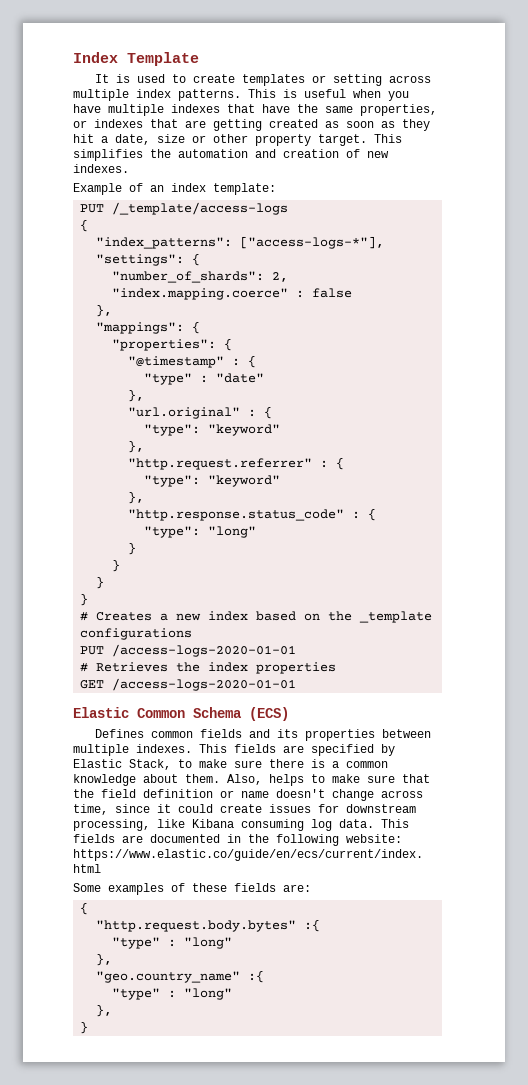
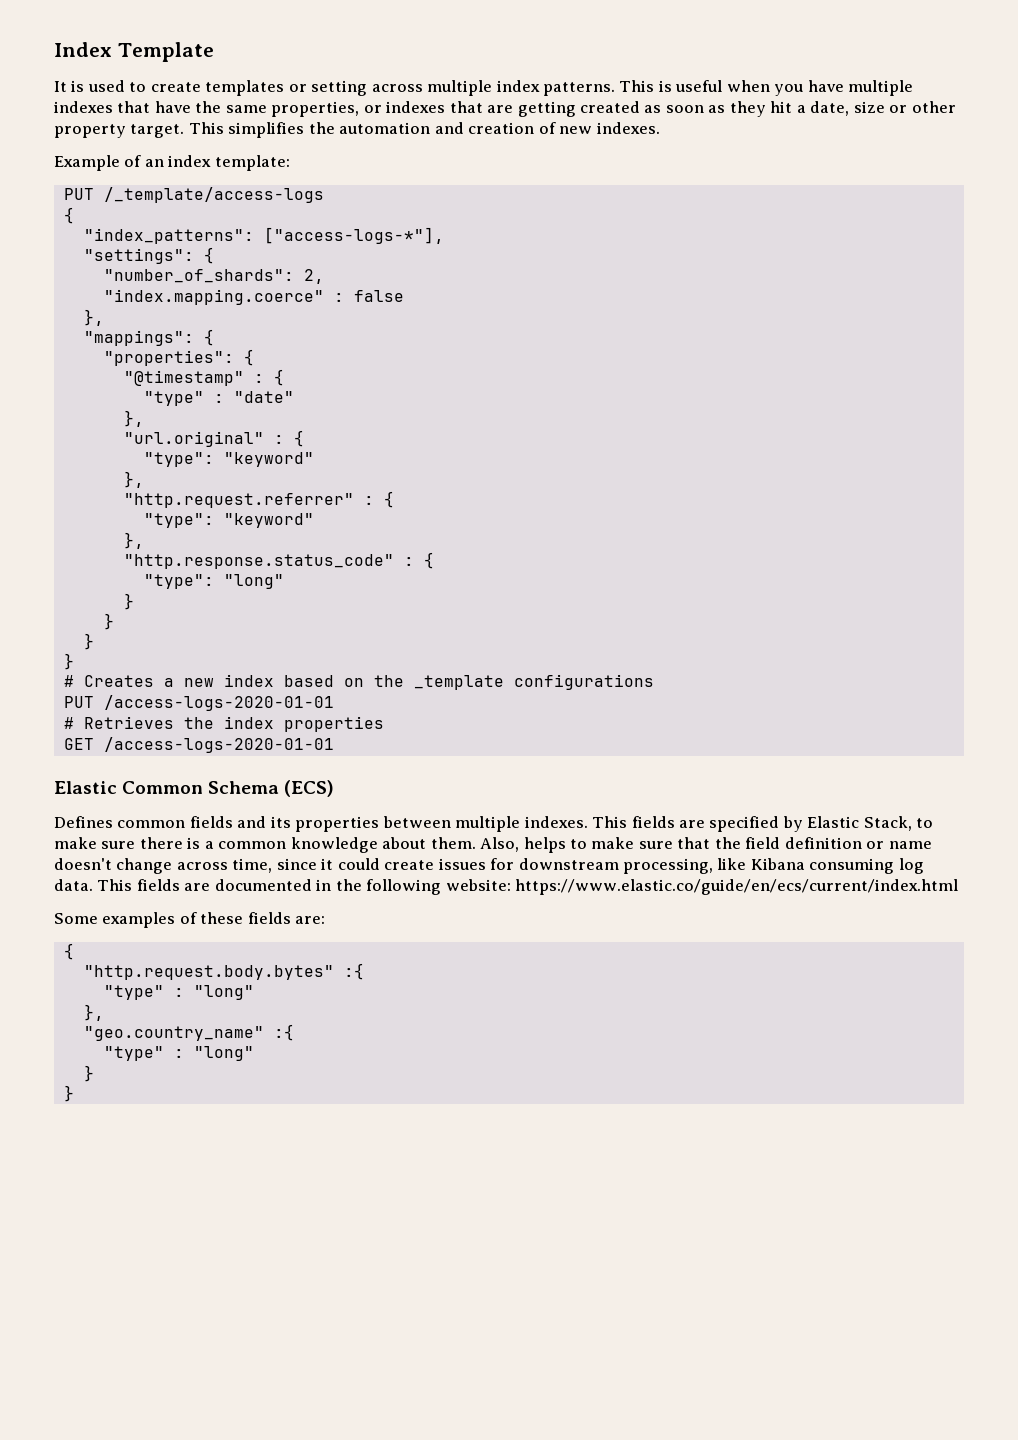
[96,1004,113,1017] }, -> [83,1065,94,1082] }

